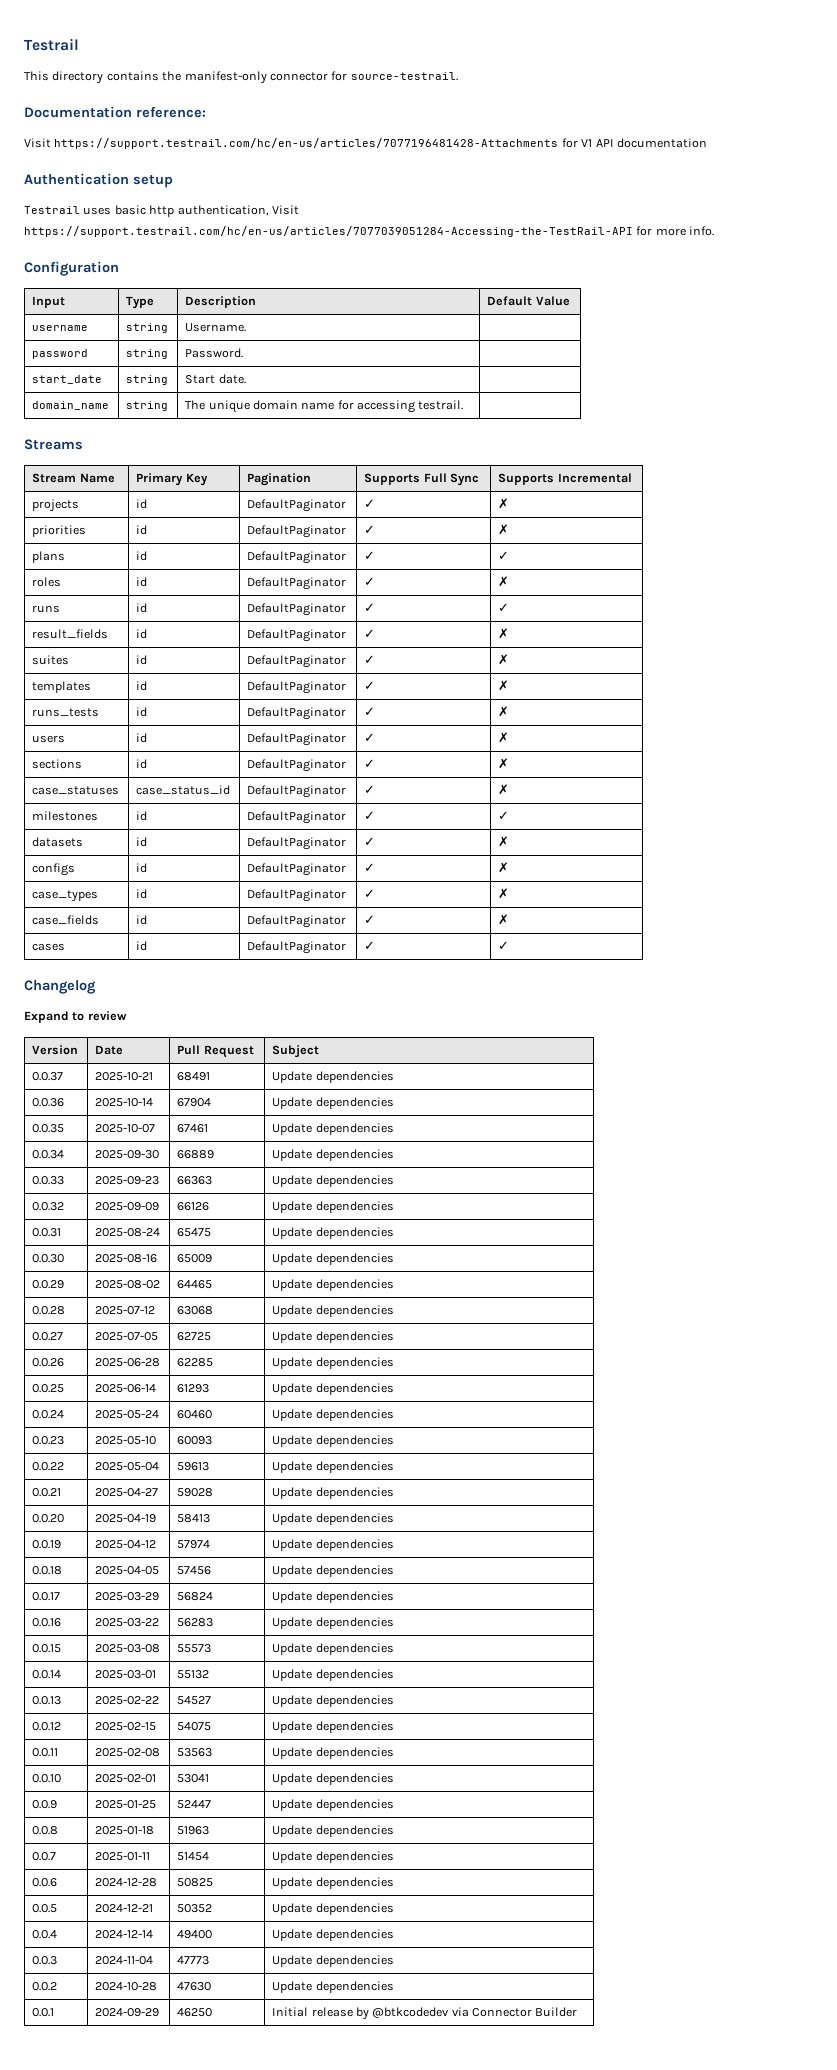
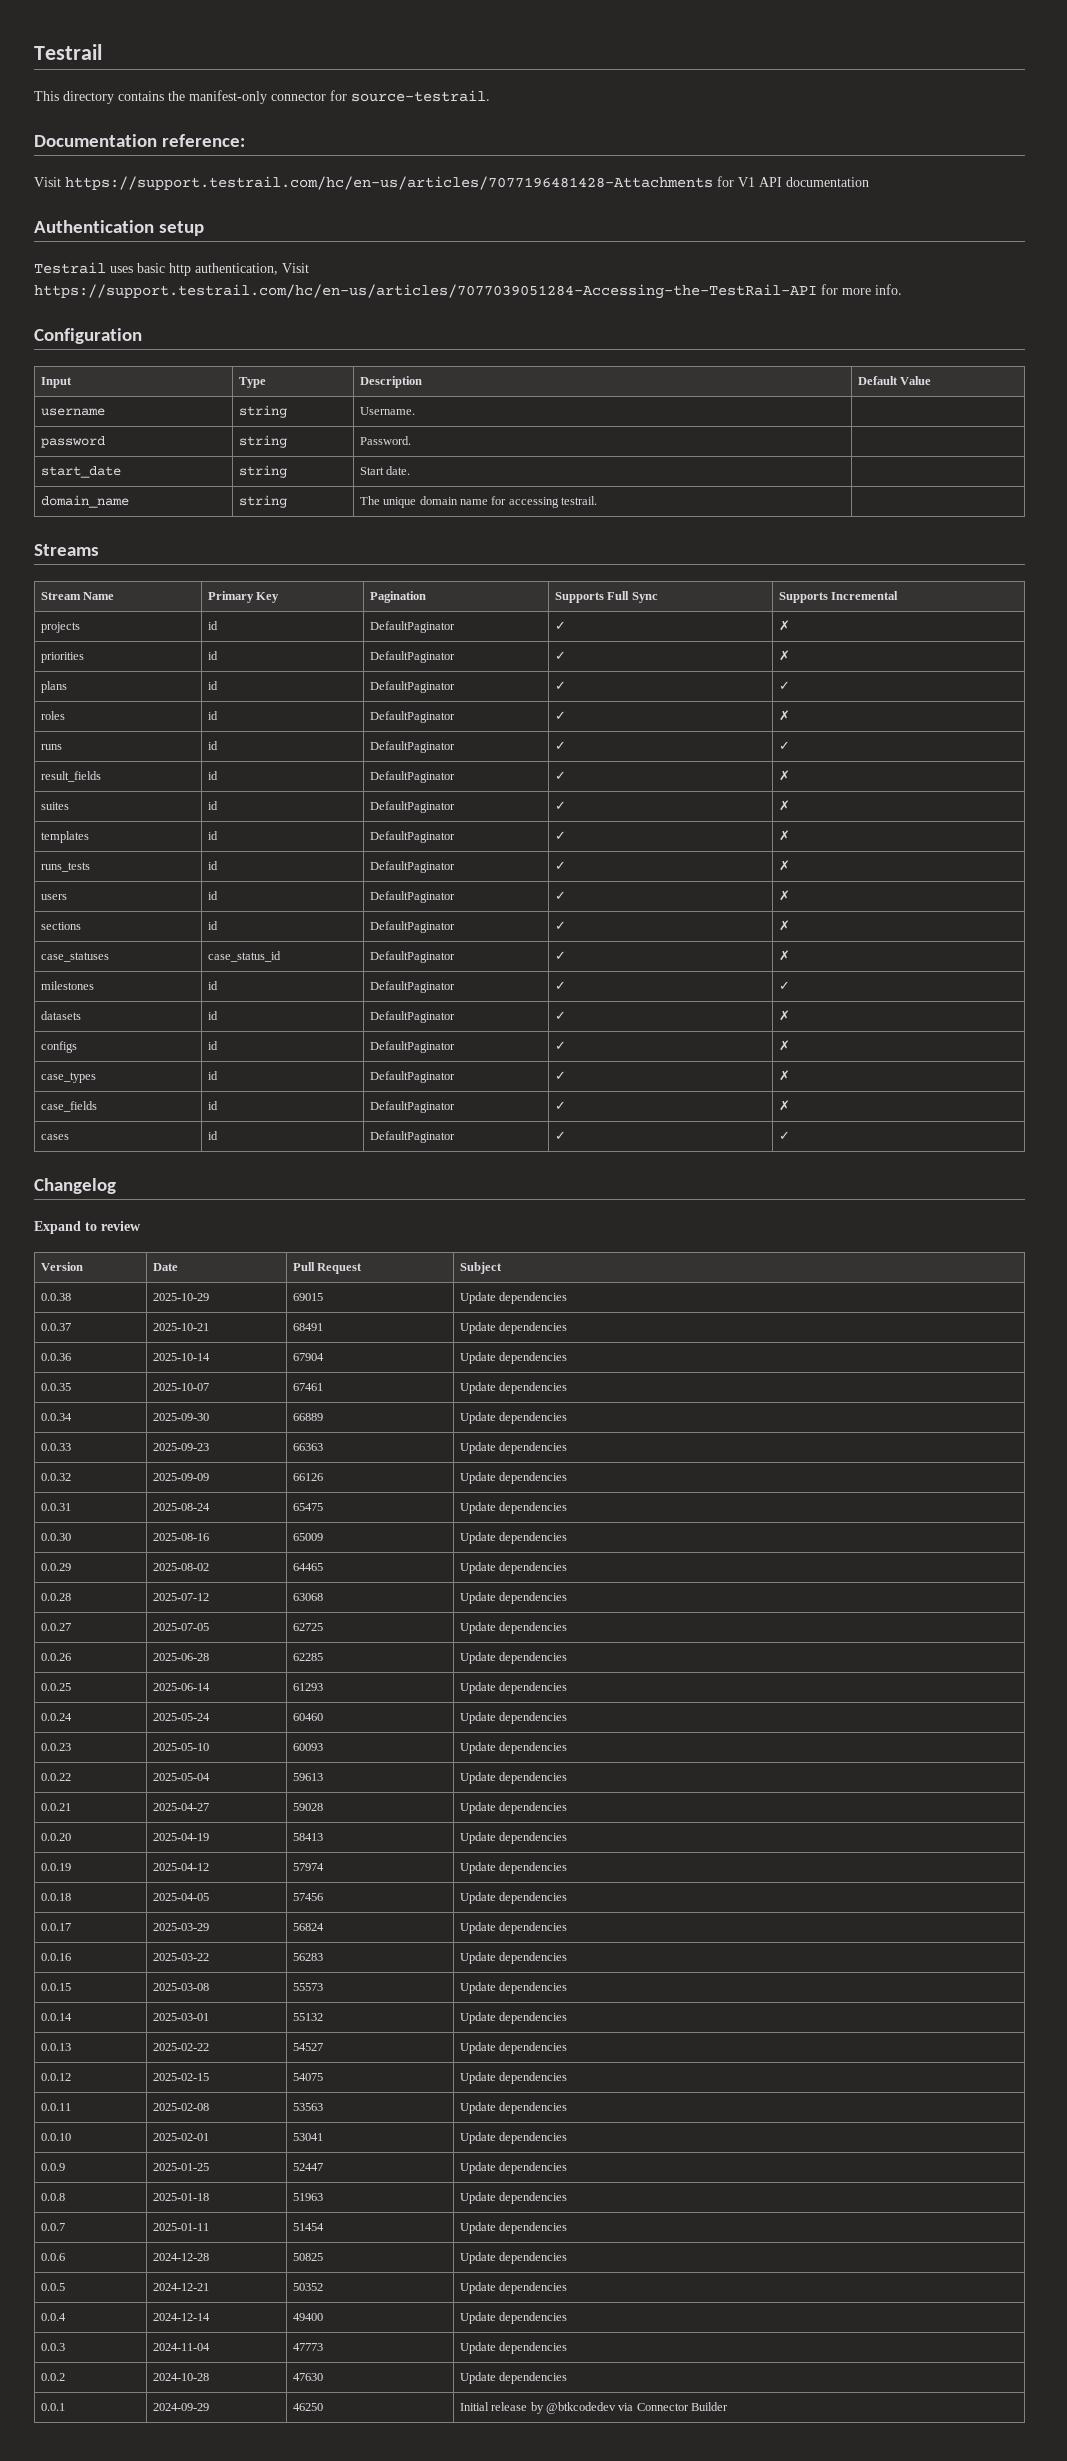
(320, 1051) none -> [40,1293,71,1301] [152,1293,209,1301] [292,1293,323,1301] [459,1292,568,1304] // 0.0.38 | 2025-10-29 | 69015 | Update dependencies

